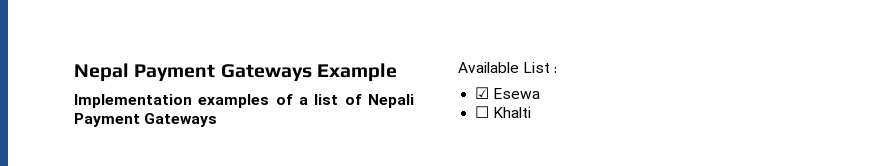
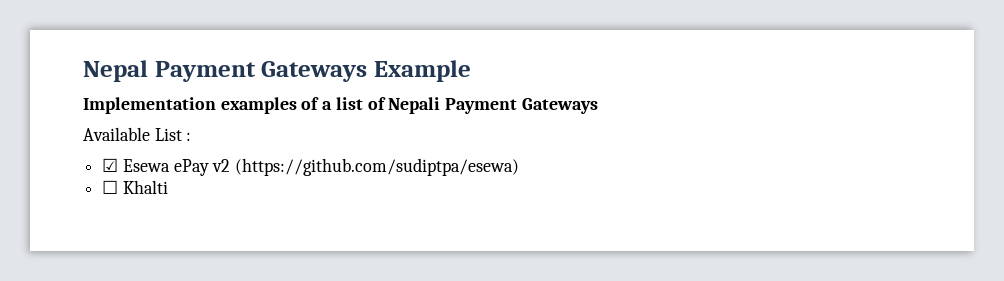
(541, 93) none -> [173,158,520,176] ePay v2 (https://github.com/sudiptpa/esewa)

